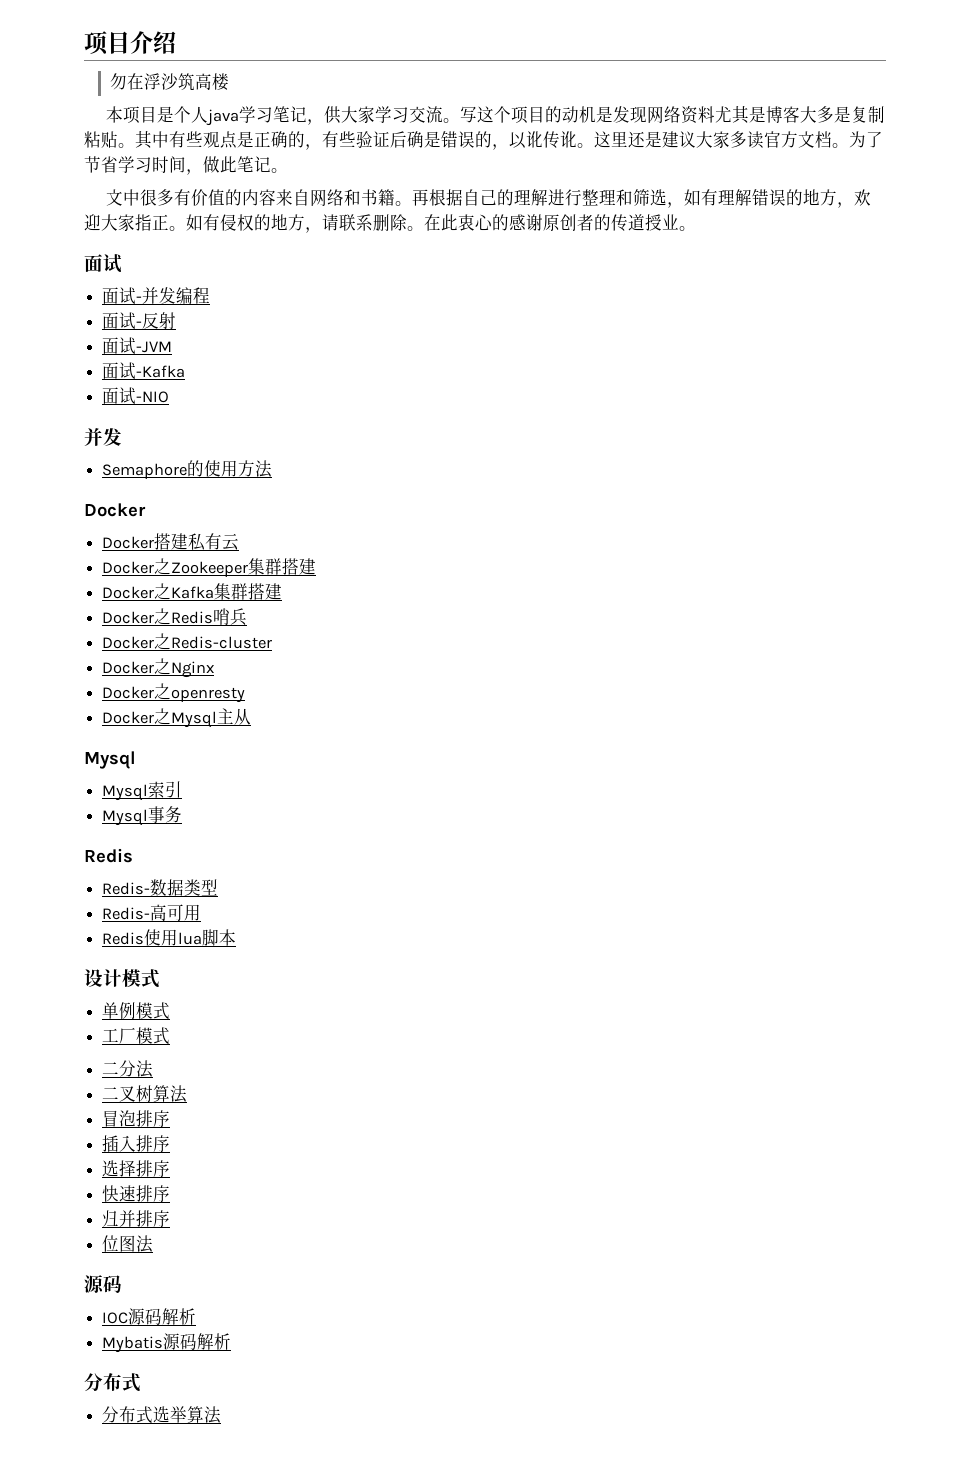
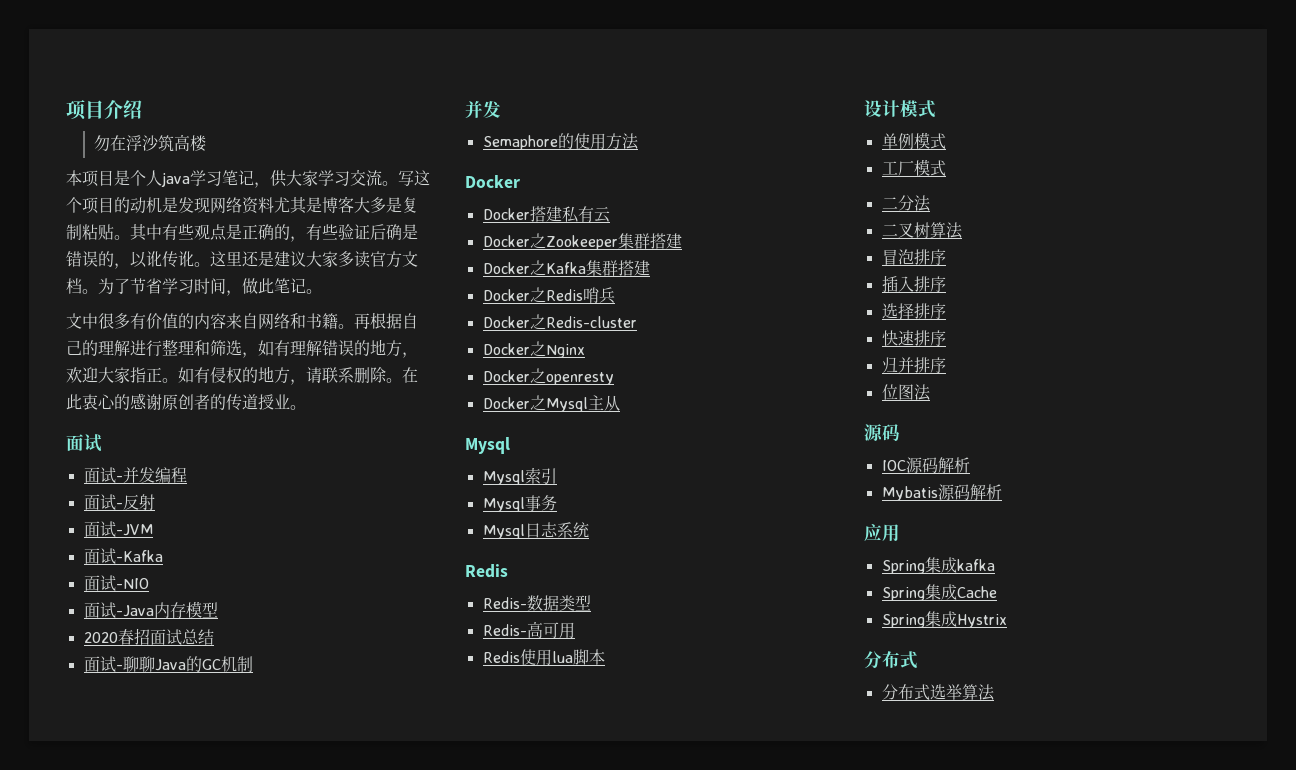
(170, 397) none -> [83,601,218,618] [83,628,214,645] [83,656,253,672] // 面试-Java内存模型 // 2020春招面试总结 // 面试-聊聊Java的GC机制
(183, 814) none -> [482,522,589,539] // Mysql日志系统
(232, 1341) none -> [864,524,900,542] [881,557,995,574] [881,584,997,601] [881,611,1007,628] // 应用 // Spring集成kafka // Spring集成Cache // Spring集成Hystrix

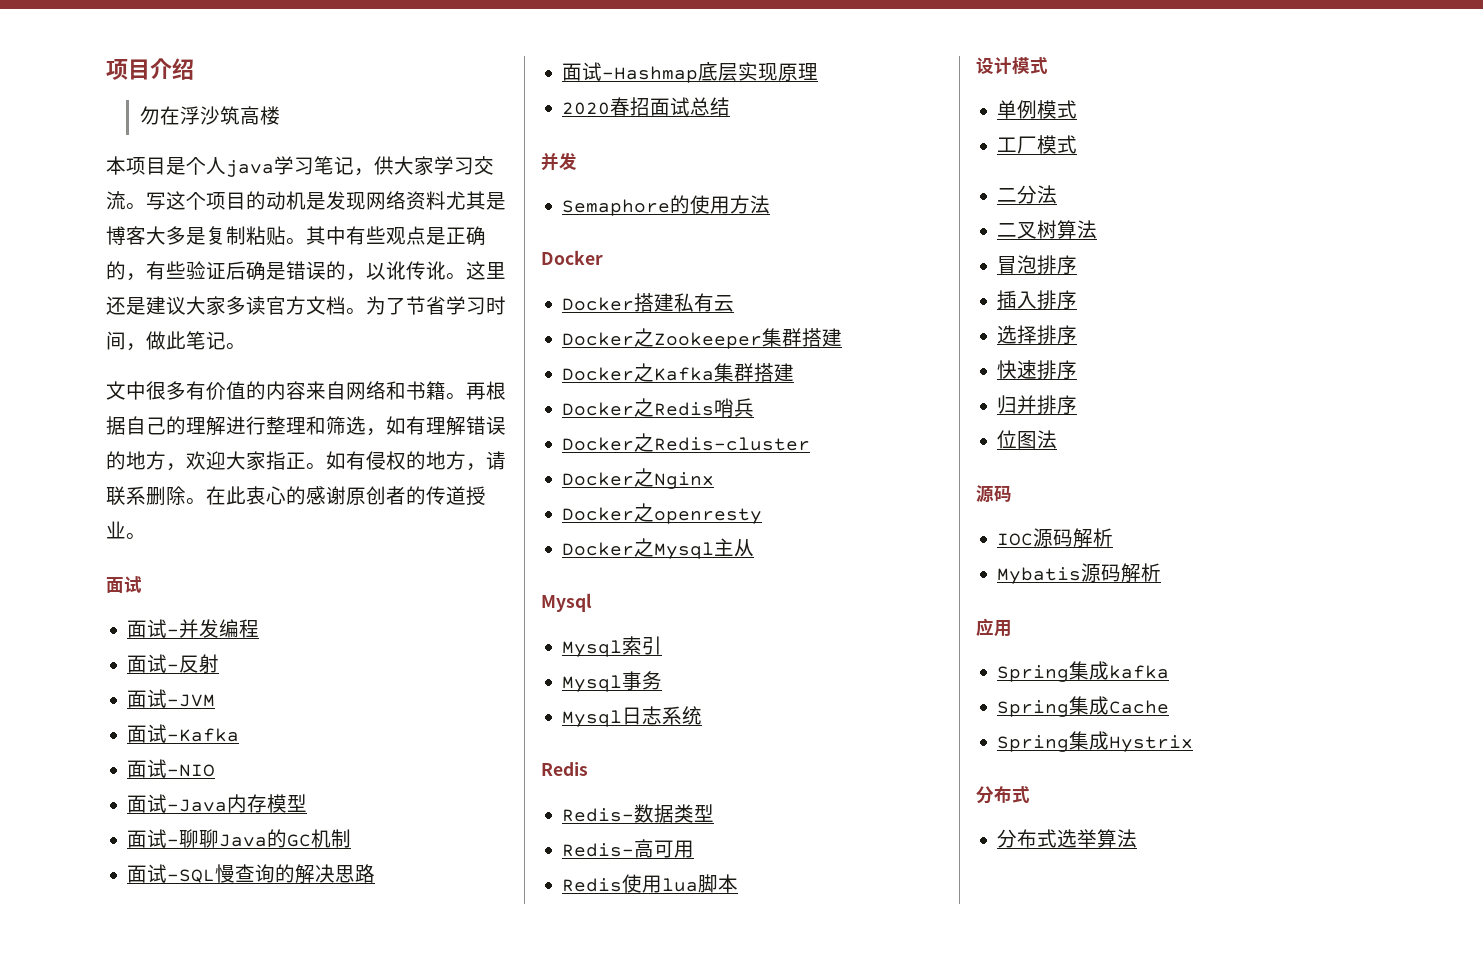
[83,628,214,645] // 2020春招面试总结 -> (308, 803) none
(253, 664) none -> [127,864,376,884] [562,62,819,83] [562,97,731,116] // 面试-SQL慢查询的解决思路 // 面试-Hashmap底层实现原理 // 2020春招面试总结

